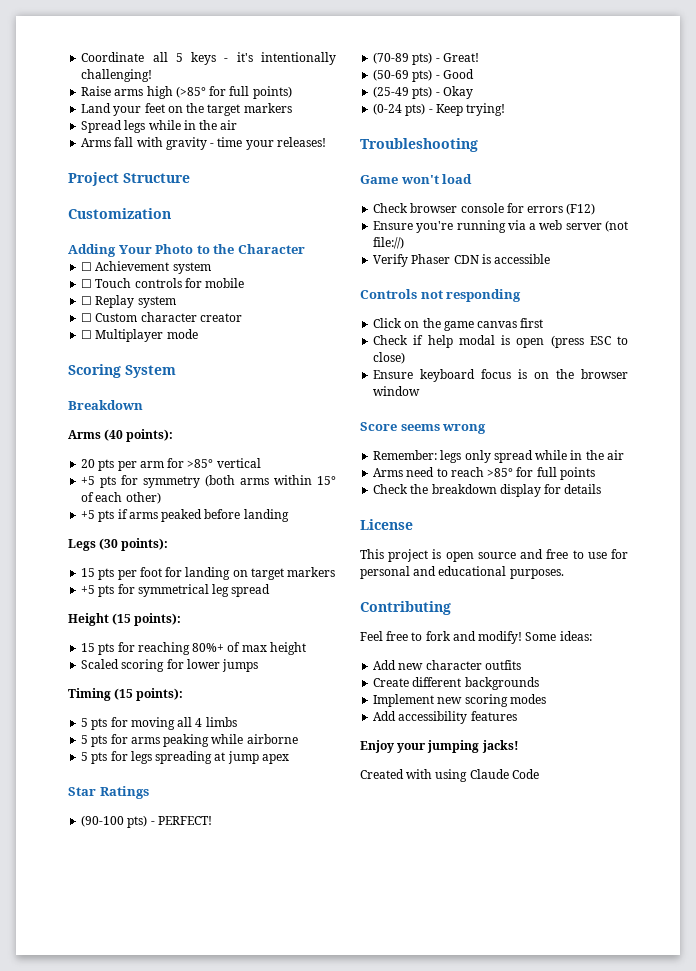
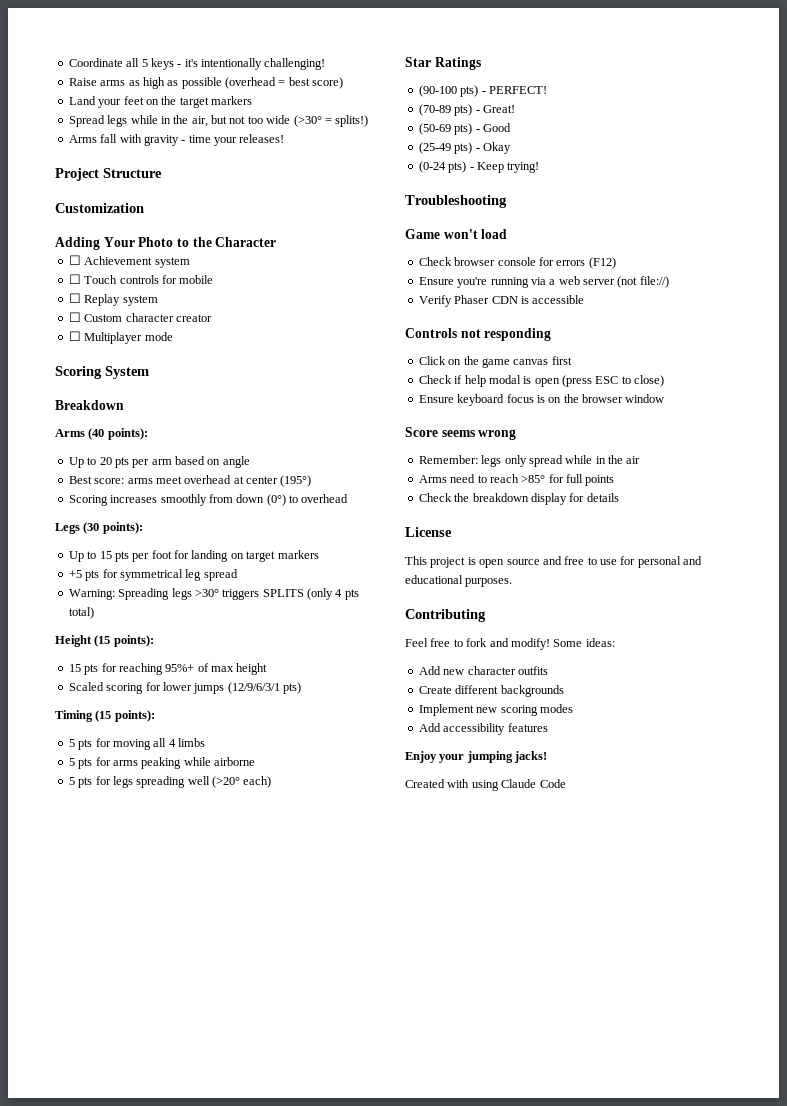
[146,86,292,99] high (>85° for full points) -> [128,77,344,89] as high as possible (overhead = best score)
[220,120,238,130] air -> [191,115,369,127] air, but not too wide (>30° = splits!)
(174, 435) none -> [68,457,97,468] Up to
[167,458,261,468] [81,475,336,488] [81,492,161,504] [81,509,289,522] for >85° vertical // +5 pts for symmetry (both arms within 15° of each other) // +5 pts if arms peaked before landing -> [175,456,250,468] [68,475,312,487] [68,494,349,506] based on angle // Best score: arms meet overhead at center (195°) // Scoring increases smoothly from down (0°) to overhead
(169, 544) none -> [68,551,97,562] Up to
(271, 590) none -> [68,588,359,600] [68,607,94,619] // Warning: Spreading legs >30° triggers SPLITS (only 4 pts total)
[192,643,225,652] 80%+ -> [165,664,195,672] 95%+
(259, 665) none -> [227,682,301,694] (12/9/6/3/1 pts)
[214,751,289,764] at jump apex -> [187,776,272,788] well (>20° each)

